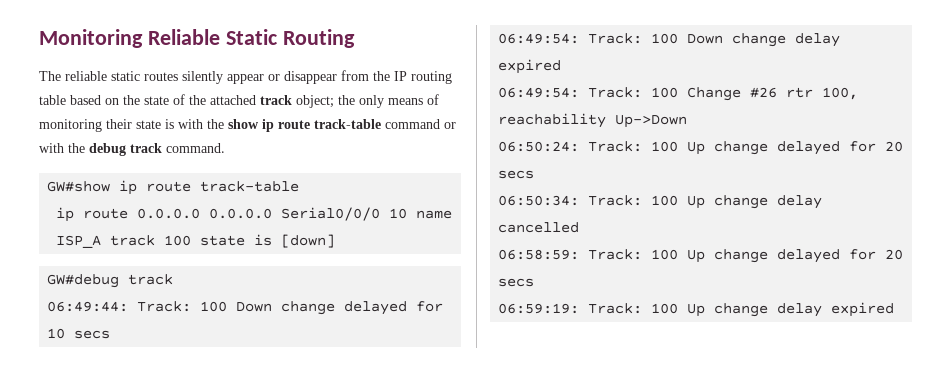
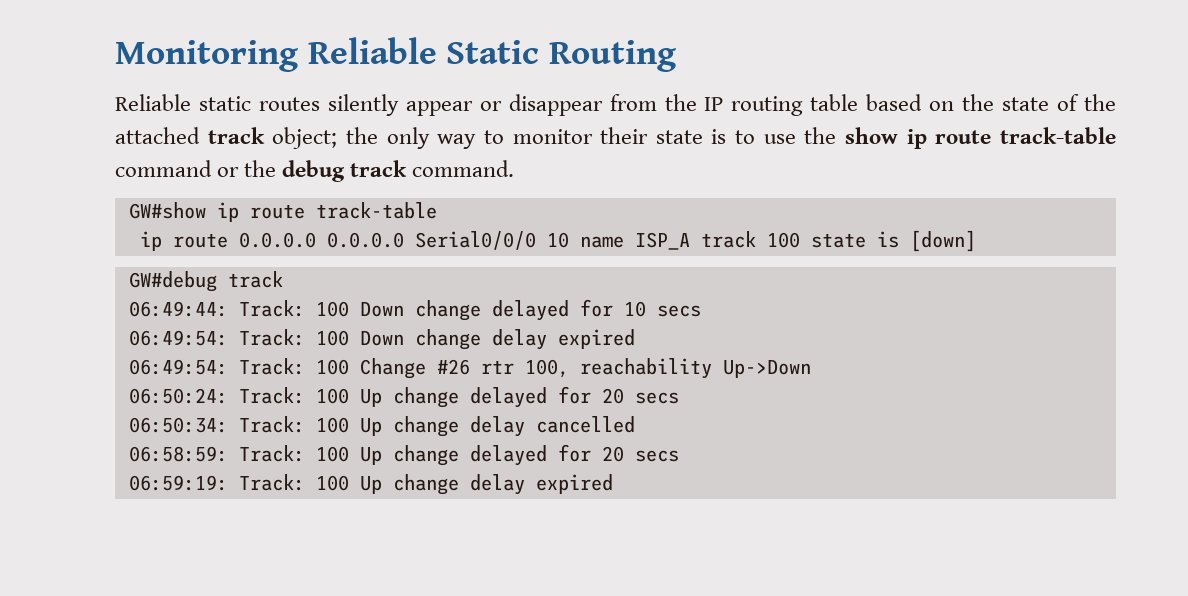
[39,71,107,81] The reliable -> [115,94,191,111] Reliable
[388,94,439,105] [39,119,102,132] means of monitoring -> [437,129,593,149] way to monitor
[178,119,203,129] with -> [735,130,796,144] to use
[39,143,64,153] with -> (240, 172) none

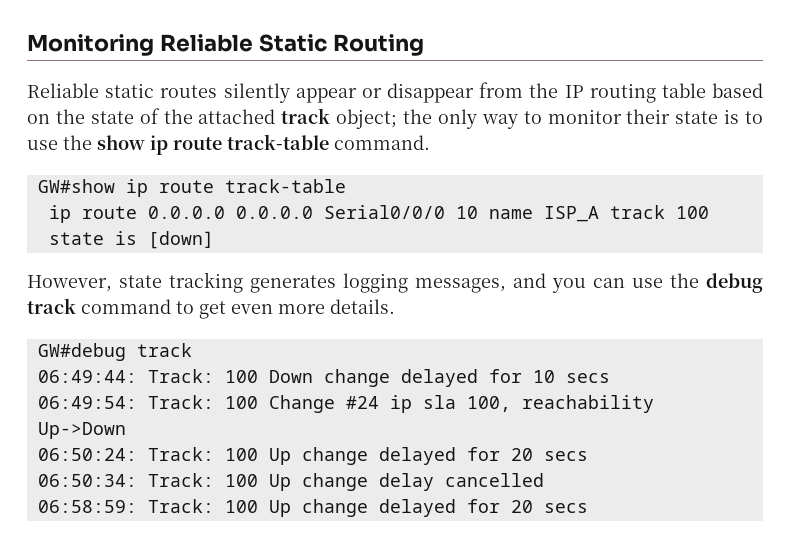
[115,160,408,182] command or the debug track -> (329, 142) none
(976, 241) none -> [27,272,763,293] [27,298,395,319] // However, state tracking generates logging messages, and you can use the debug track command to get even more details.
[128,329,635,350] // 06:49:54: Track: 100 Down change delay expired -> (610, 378) none
[436,359,514,375] #26 rtr -> [345,395,456,413] #24 ip sla
[128,474,613,495] // 06:59:19: Track: 100 Up change delay expired -> (588, 508) none

